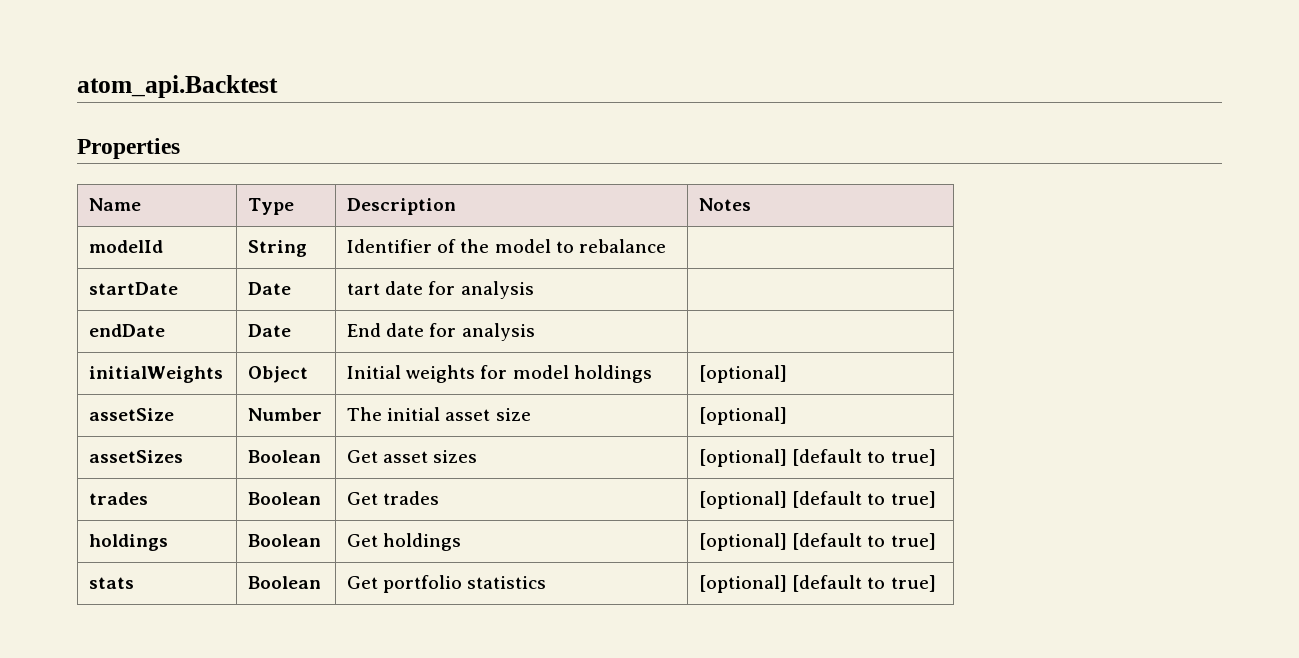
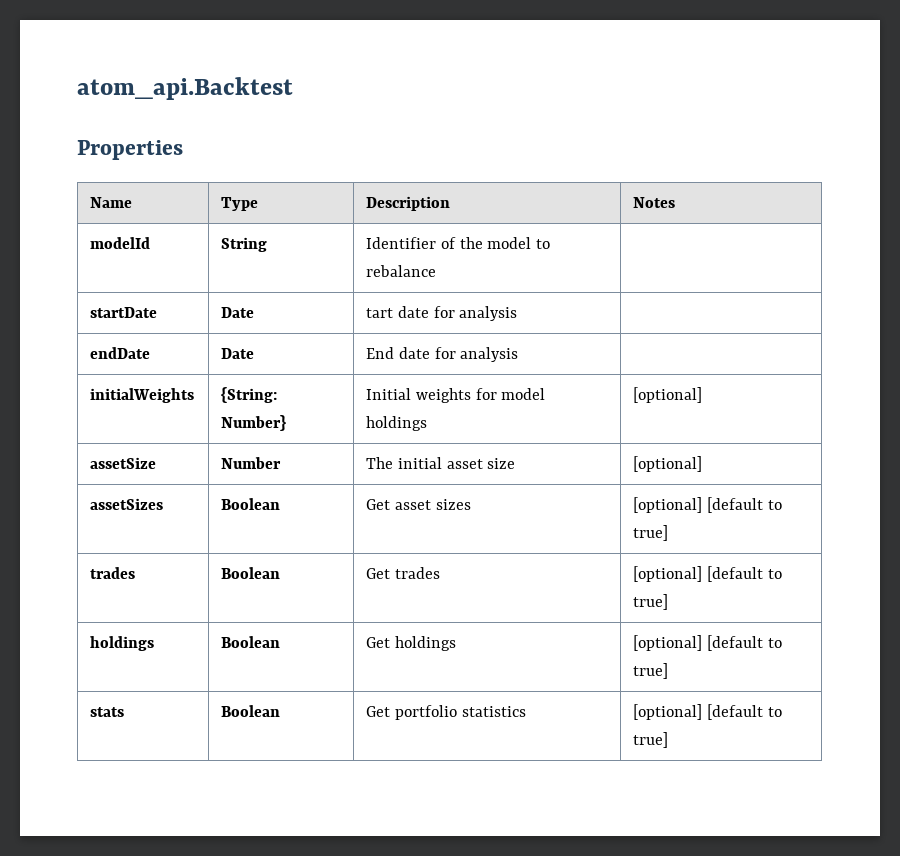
[248,366,309,383] Object -> [221,387,278,403] [221,415,287,431] {String: Number}

